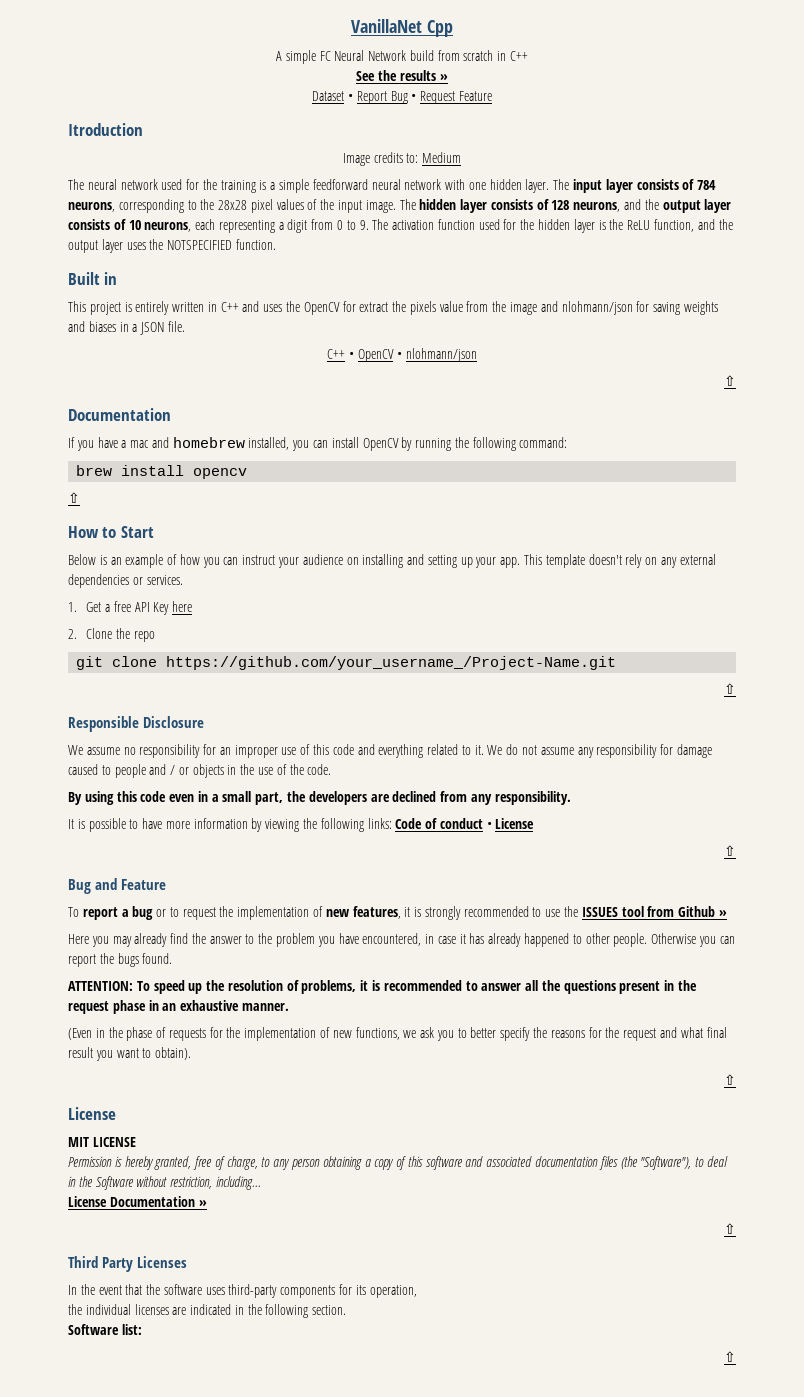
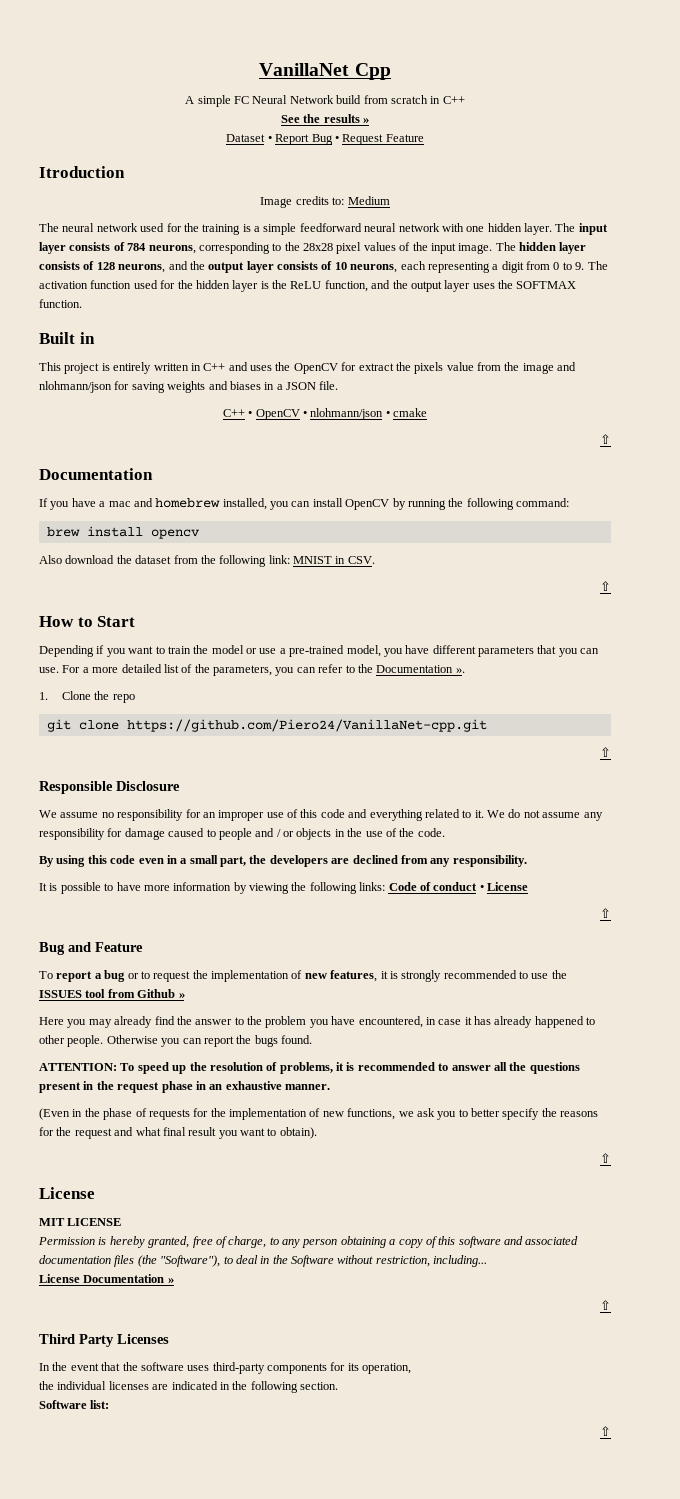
[167,240,233,250] NOTSPECIFIED -> [516,281,577,289] SOFTMAX
(477, 355) none -> [385,408,428,417] • cmake
[68,492,80,503] [68,526,154,538] [68,554,716,568] [68,574,183,588] [68,601,193,615] [68,629,77,639] ⇧ // How to Start // Below is an example of how you can instruct your audience on installing and setting up your app. This template doesn't rely on any external dependencies or services. // 1. Get a free API Key here // 2. -> [39,555,375,567] [600,581,611,591] [39,616,136,627] [39,645,600,657] [39,664,465,676] [39,692,48,700] Also download the dataset from the following link: MNIST in CSV. // ⇧ // How to Start // Depending if you want to train the model or use a pre-trained model, you have different parameters that you can use. For a more detailed list of the parameters, you can refer to the Documentation ». // 1.
[166,656,617,670] https://github.com/your_username_/Project-Name.git -> [126,719,487,732] https://github.com/Piero24/VanillaNet-cpp.git

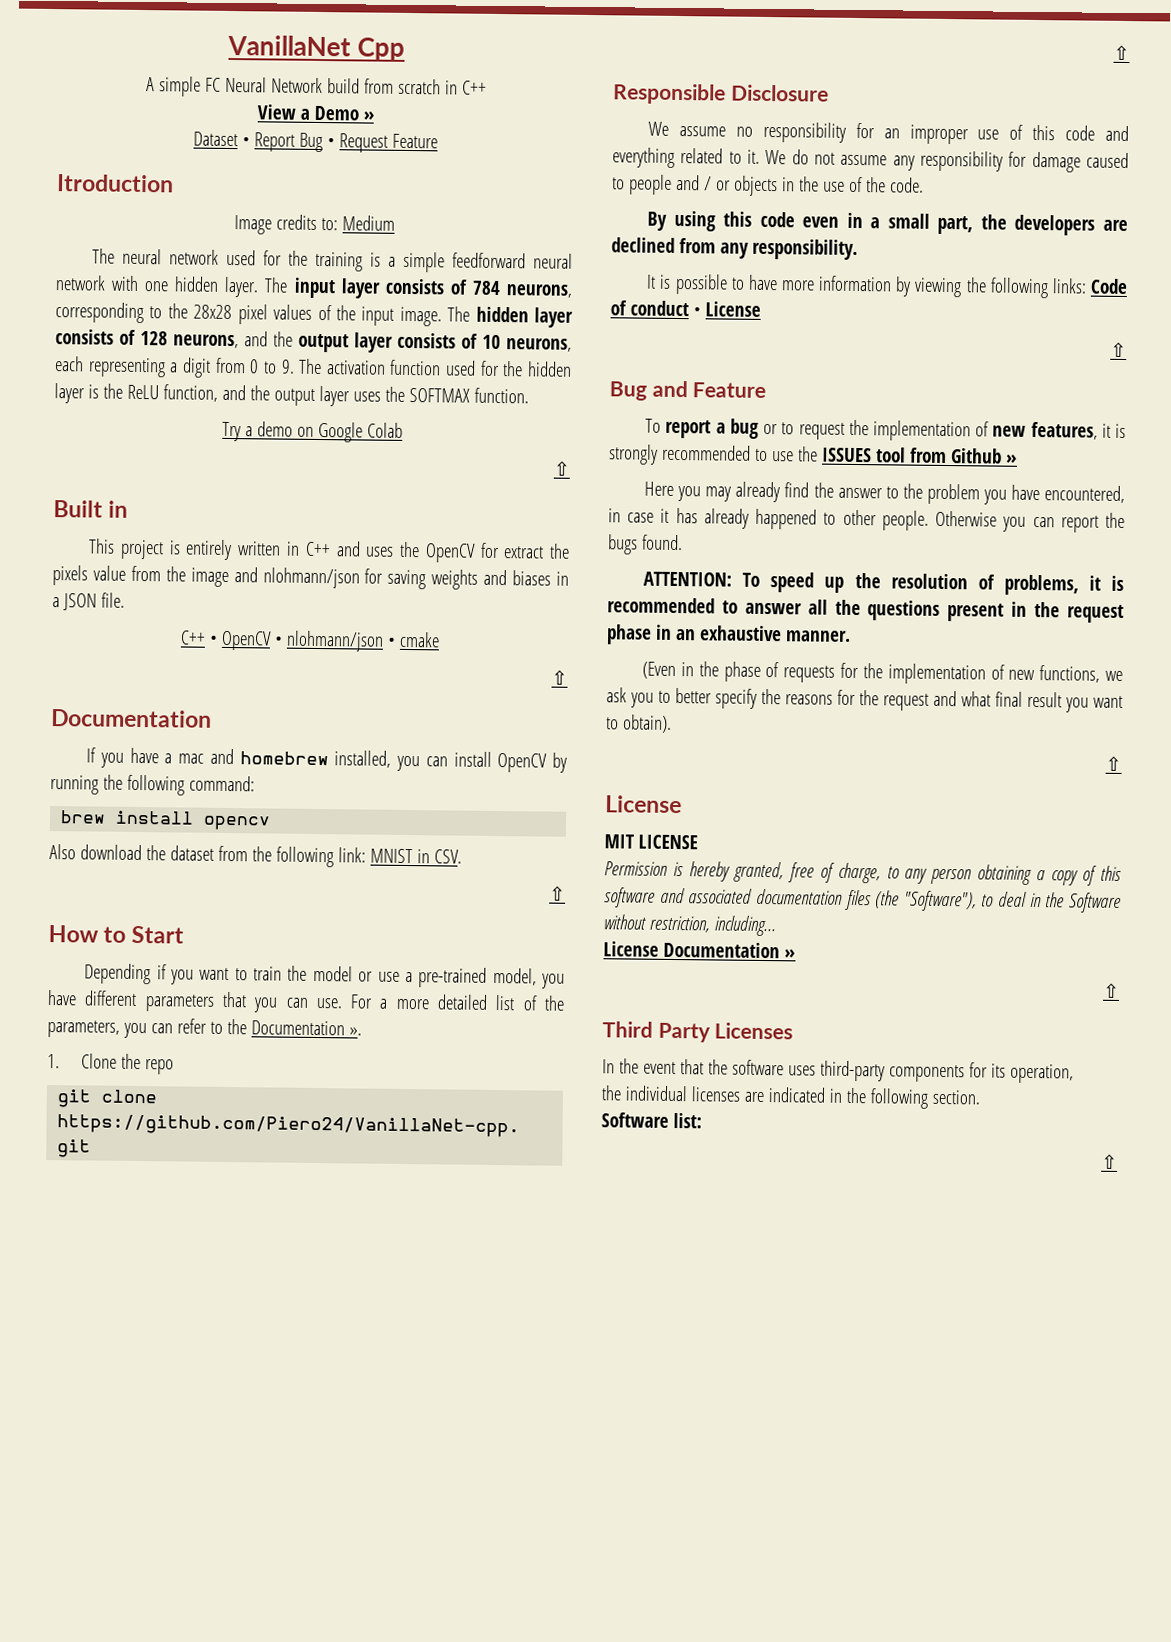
[280,114,360,123] See the results -> [256,104,359,121] View a Demo
(82, 303) none -> [222,421,403,443] [553,460,571,476] // Try a demo on Google Colab // ⇧

